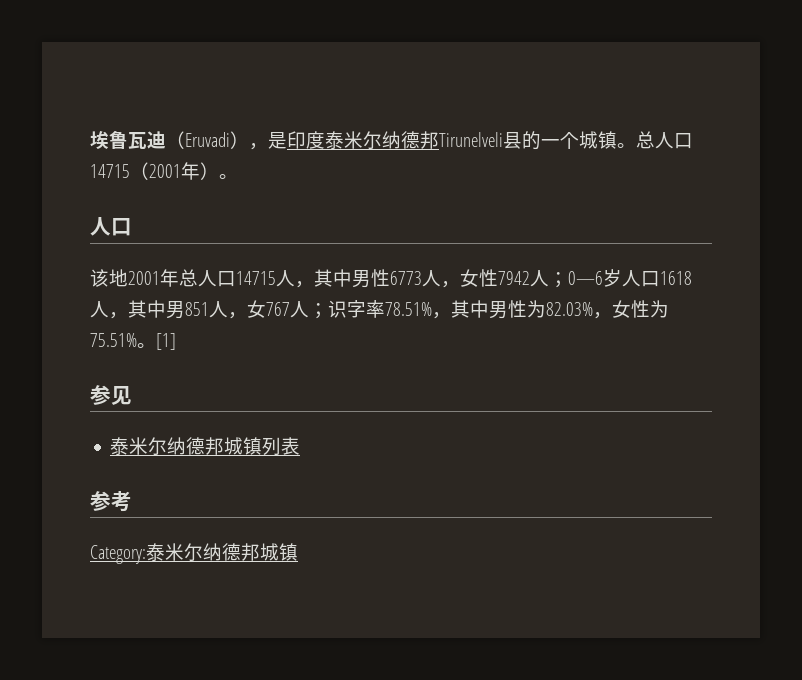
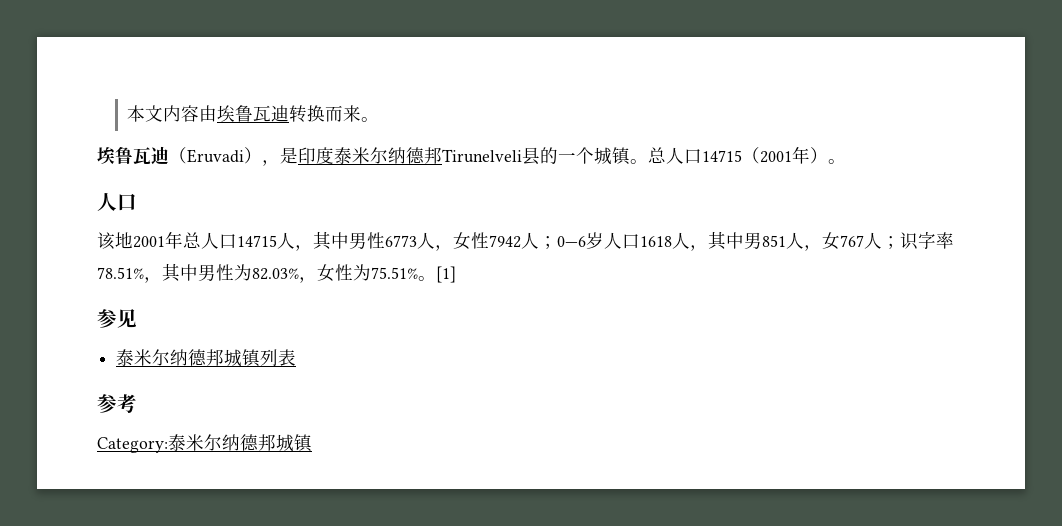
(90, 140) none -> [127,105,380,123] 本文内容由埃鲁瓦迪转换而来。 //

